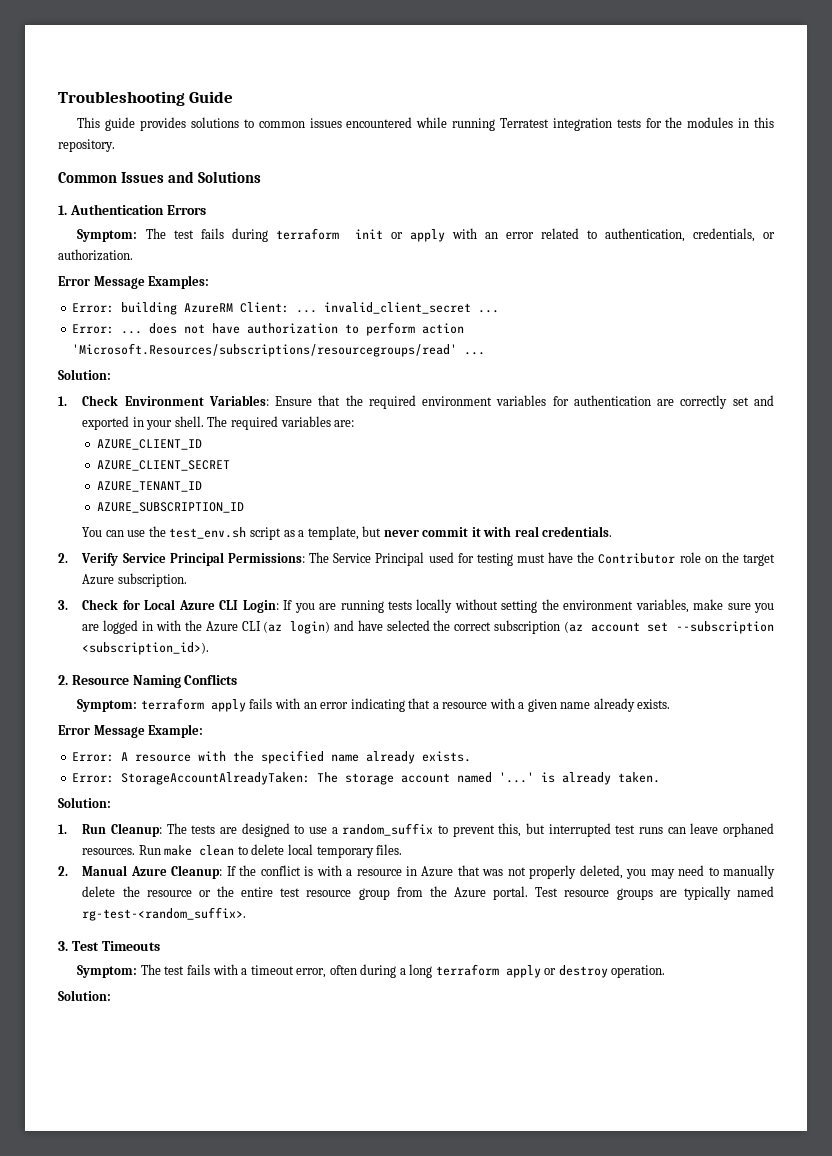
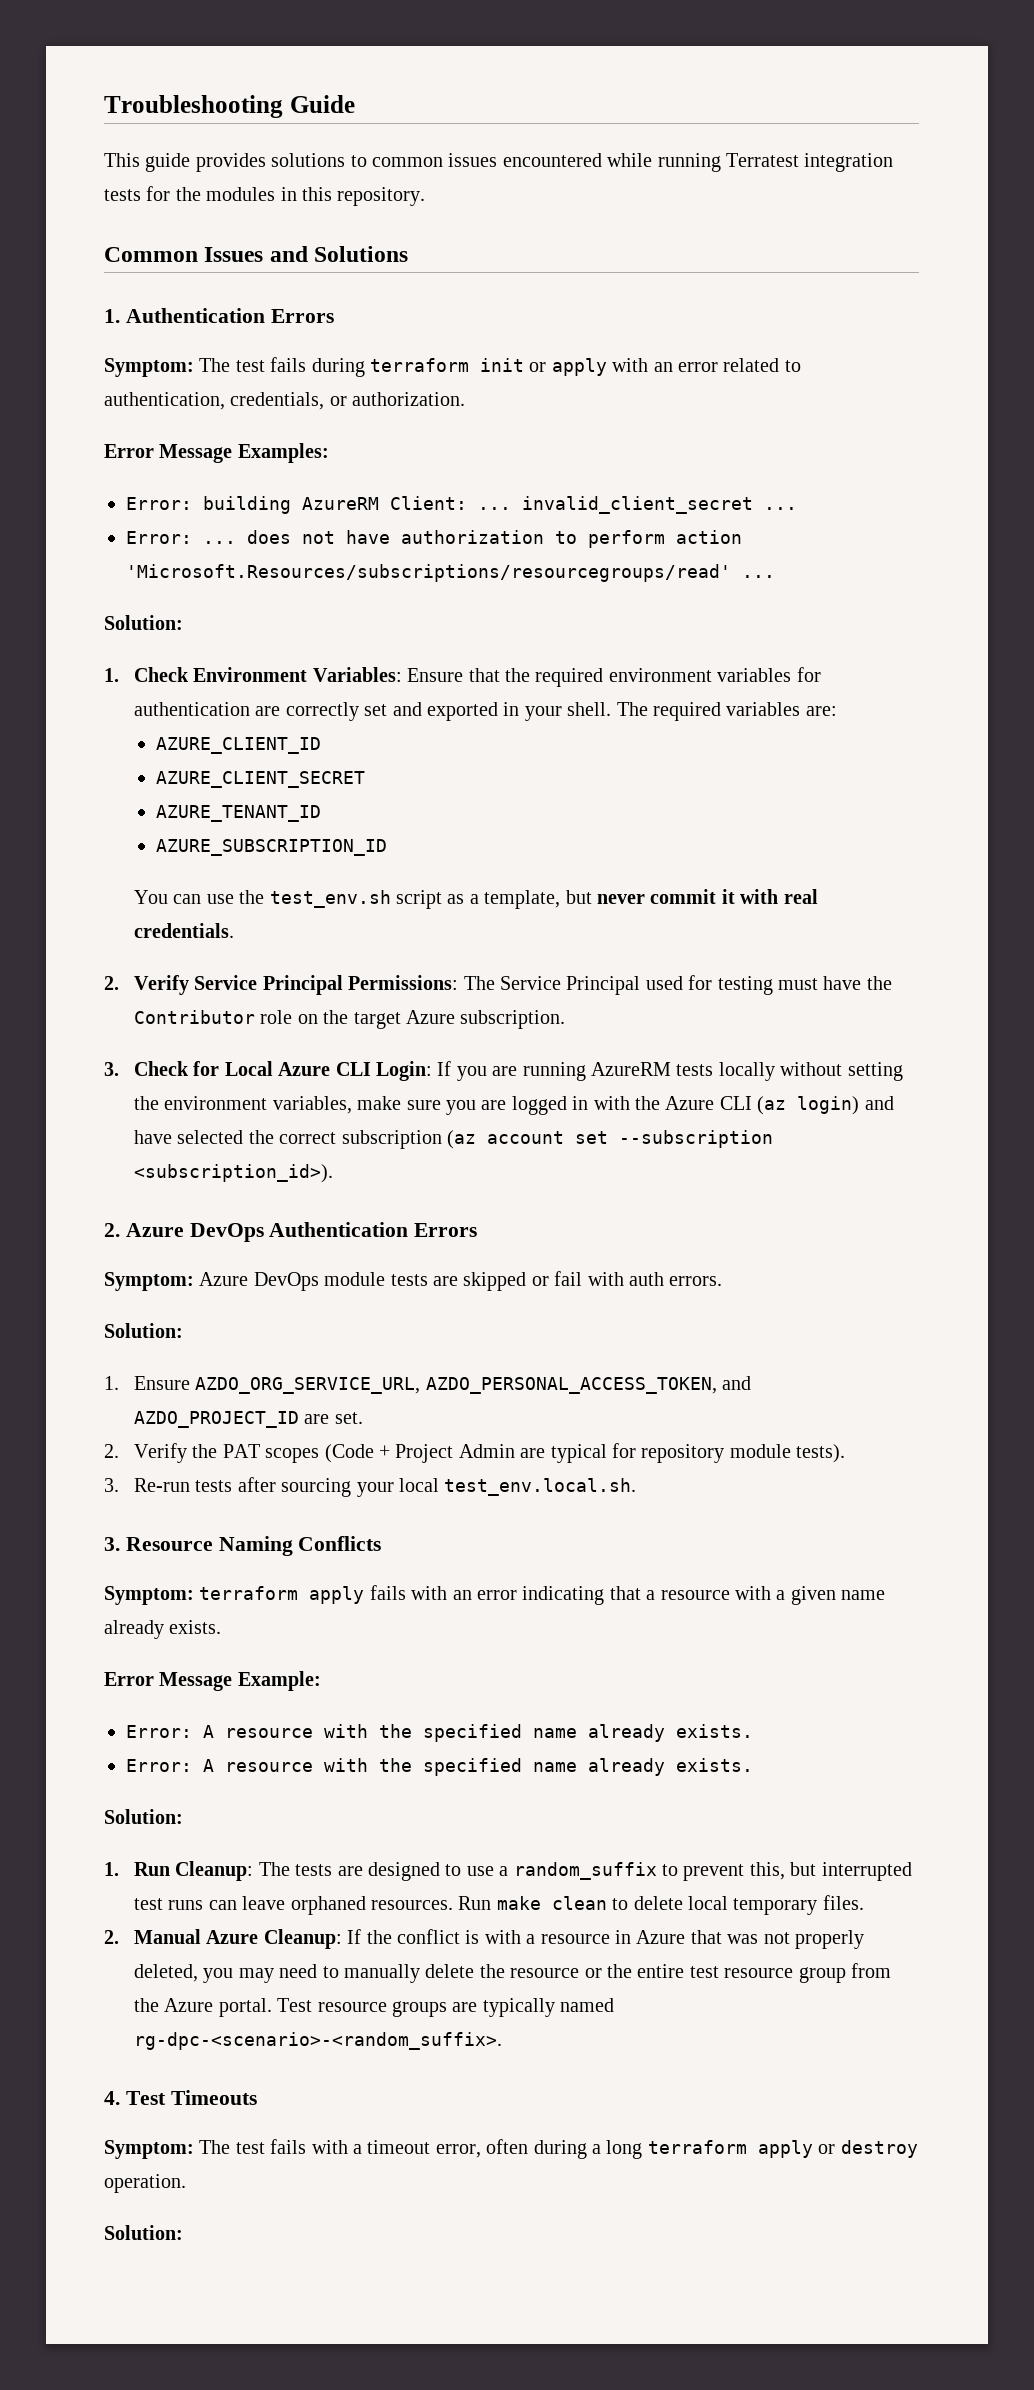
(384, 606) none -> [591,1062,672,1076] AzureRM
(68, 680) none -> [125,1222,478,1242] [104,1271,723,1291] [104,1323,183,1338] [104,1376,752,1394] [134,1411,363,1428] [104,1443,846,1463] [104,1477,637,1497] [104,1537,120,1551] Azure DevOps Authentication Errors // Symptom: Azure DevOps module tests are skipped or fail with auth errors. // Solution: // 1. Ensure AZDO_ORG_SERVICE_URL, AZDO_PERSONAL_ACCESS_TOKEN, and AZDO_PROJECT_ID are set. // 2. Verify the PAT scopes (Code + Project Admin are typical for repository module tests). // 3. Re-run tests after sourcing your local test_env.local.sh. // 3.
[121,772,661,785] StorageAccountAlreadyTaken: The storage account named '...' is already taken. -> [203,1758,753,1776] A resource with the specified name already exists.
[82,907,247,921] [58,941,68,951] rg-test-<random_suffix>. // 3. -> [134,2032,503,2050] [104,2091,120,2105] rg-dpc-<scenario>-<random_suffix>. // 4.

